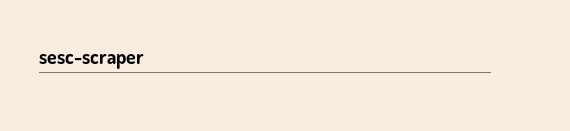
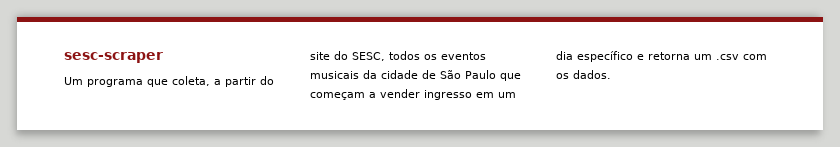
(144, 61) none -> [64,76,274,87] [310,51,486,61] [310,70,521,81] [310,89,516,100] [556,51,767,62] [556,70,611,79] // Um programa que coleta, a partir do site do SESC, todos os eventos musicais da cidade de São Paulo que começam a vender ingresso em um dia específico e retorna um .csv com os dados.

